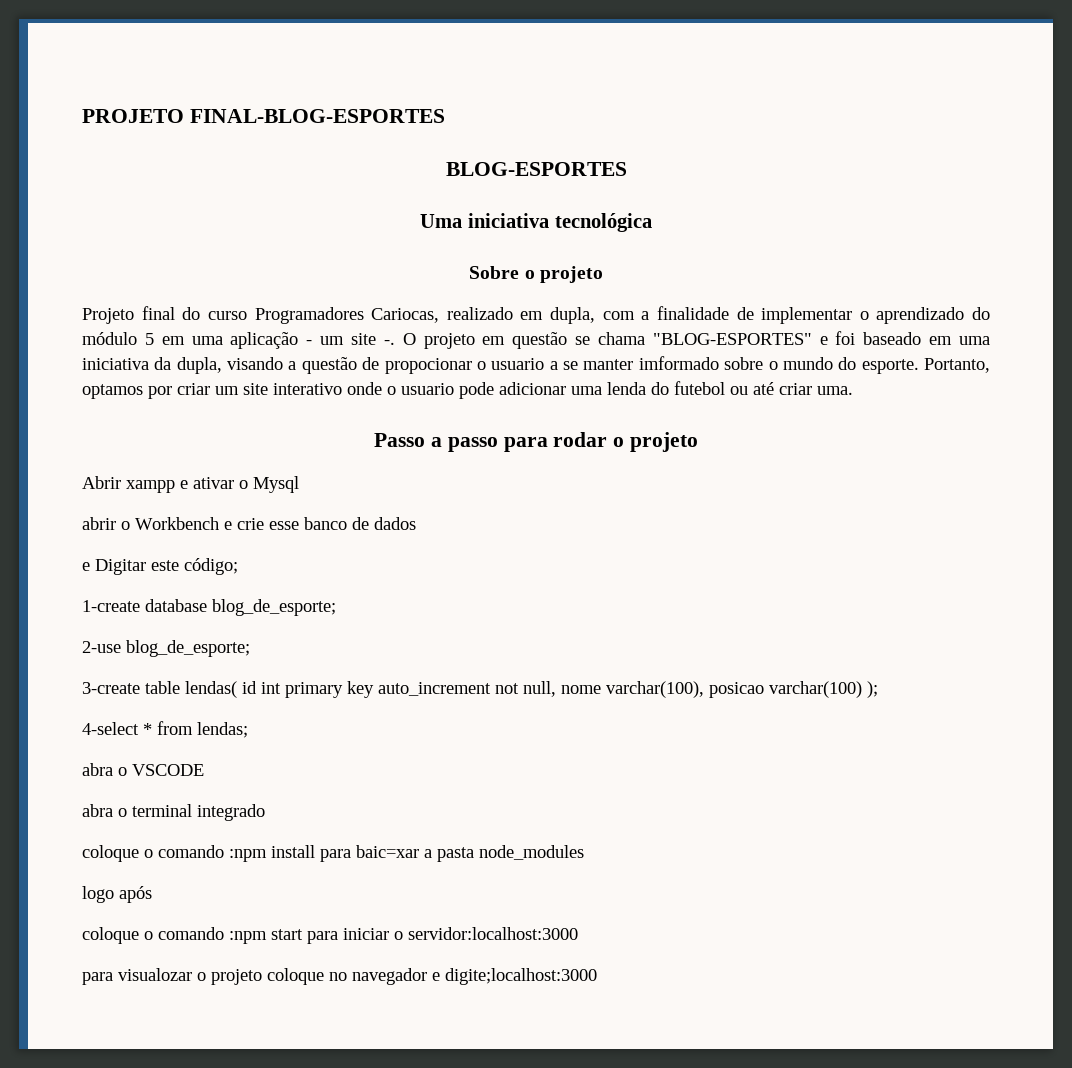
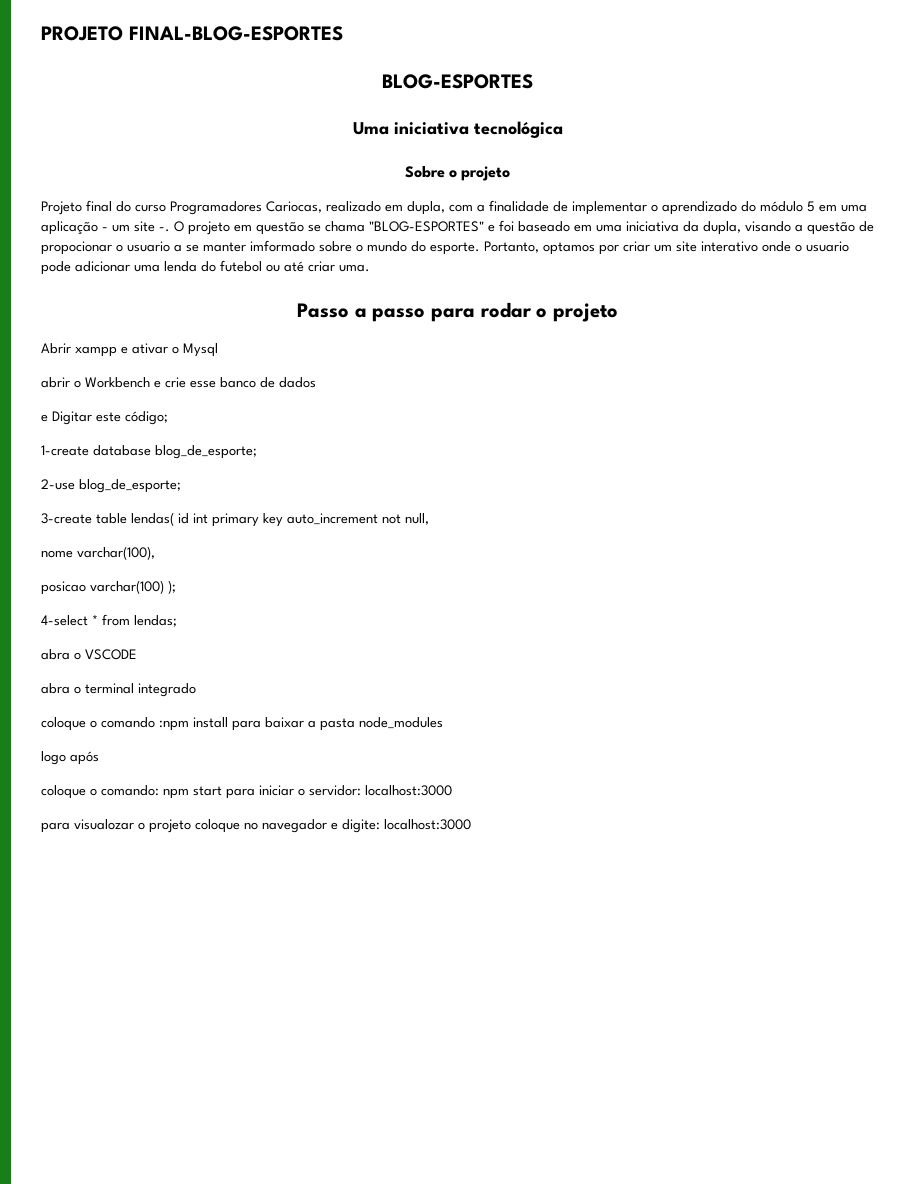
(556, 689) none -> (429, 519) //
(704, 689) none -> (155, 553) //
[356,845,419,858] baic=xar -> [265,717,304,728] baixar
[158,927,267,944] comando :npm -> [101,785,189,799] comando: npm
[408,927,578,940] servidor:localhost:3000 -> [309,785,452,796] servidor: localhost:3000
[445,968,597,985] digite;localhost:3000 -> [342,819,471,833] digite: localhost:3000

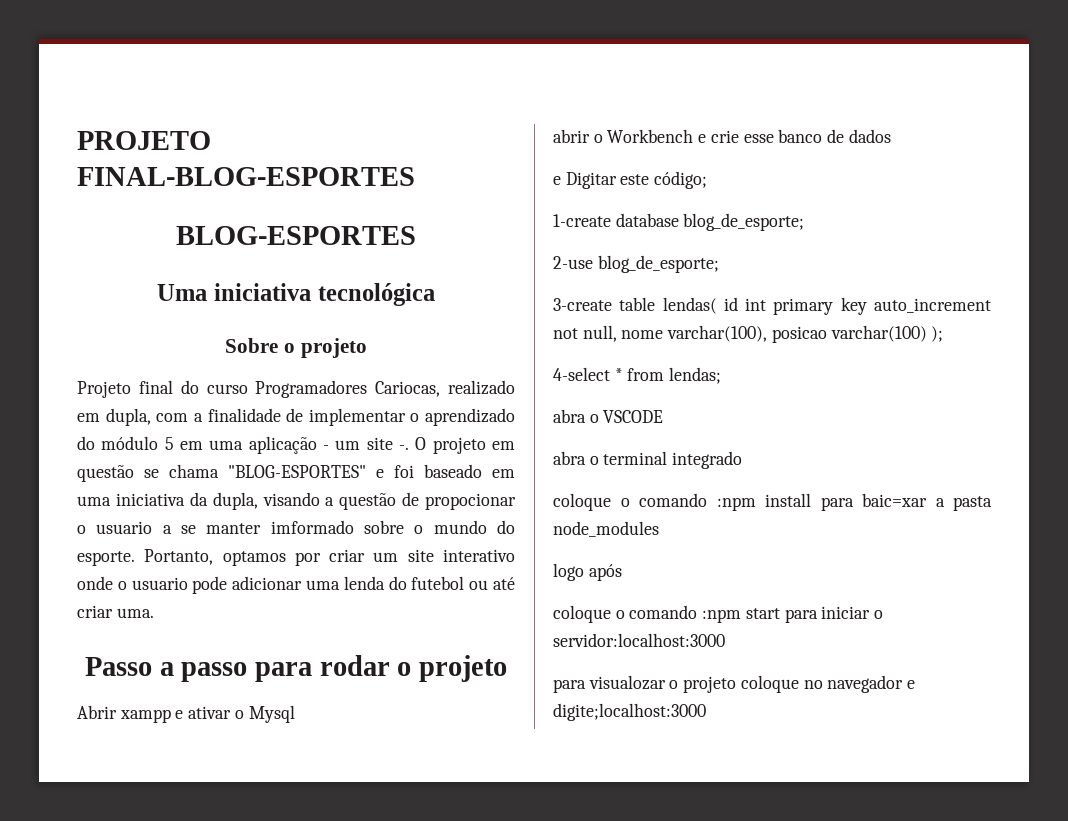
(429, 519) // -> (617, 333) none
(155, 553) // -> (768, 333) none
[265,717,304,728] baixar -> [862,493,927,507] baic=xar
[101,785,189,799] comando: npm -> [629,605,742,623] comando :npm
[309,785,452,796] servidor: localhost:3000 -> [553,633,725,647] servidor:localhost:3000
[342,819,471,833] digite: localhost:3000 -> [553,703,706,721] digite;localhost:3000

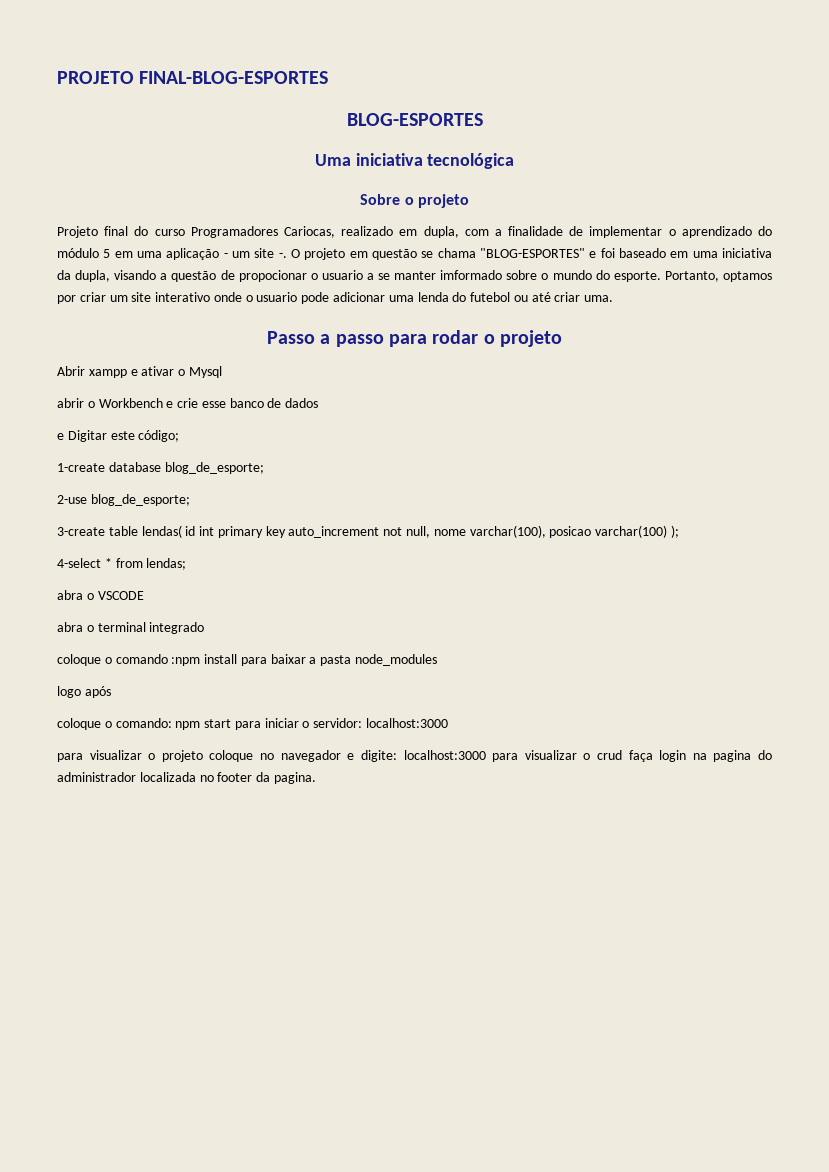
[862,493,927,507] baic=xar -> [270,654,306,664] baixar
[629,605,742,623] comando :npm -> [115,718,201,730] comando: npm
[553,633,725,647] [553,675,666,693] servidor:localhost:3000 // para visualozar -> [313,718,449,728] [57,750,142,762] servidor: localhost:3000 // para visualizar
[553,703,706,721] digite;localhost:3000 -> [360,750,772,762] [57,772,316,784] digite: localhost:3000 para visualizar o crud faça login na pagina do administrador localizada no footer da pagina.

